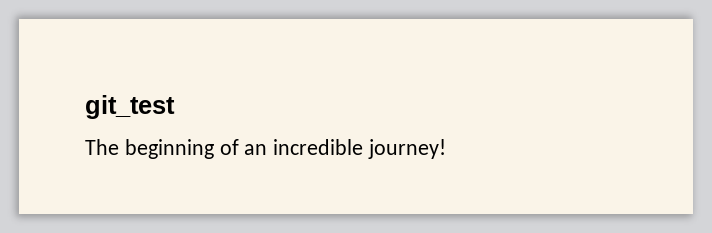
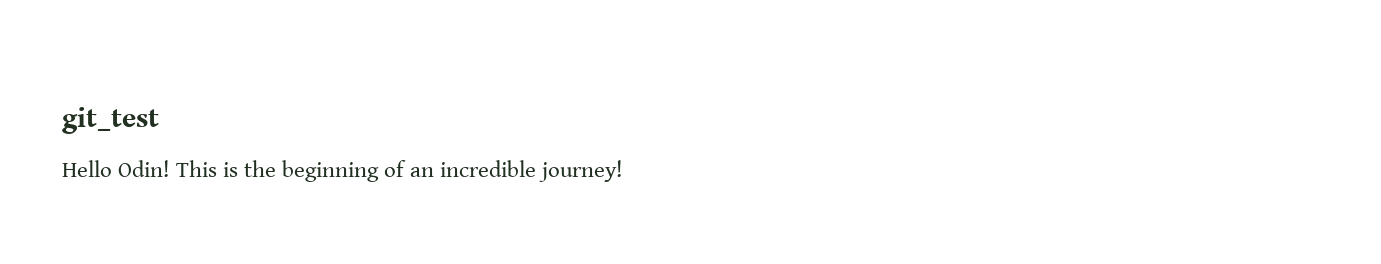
[85,139,119,155] The -> [62,160,277,177] Hello Odin! This is the

